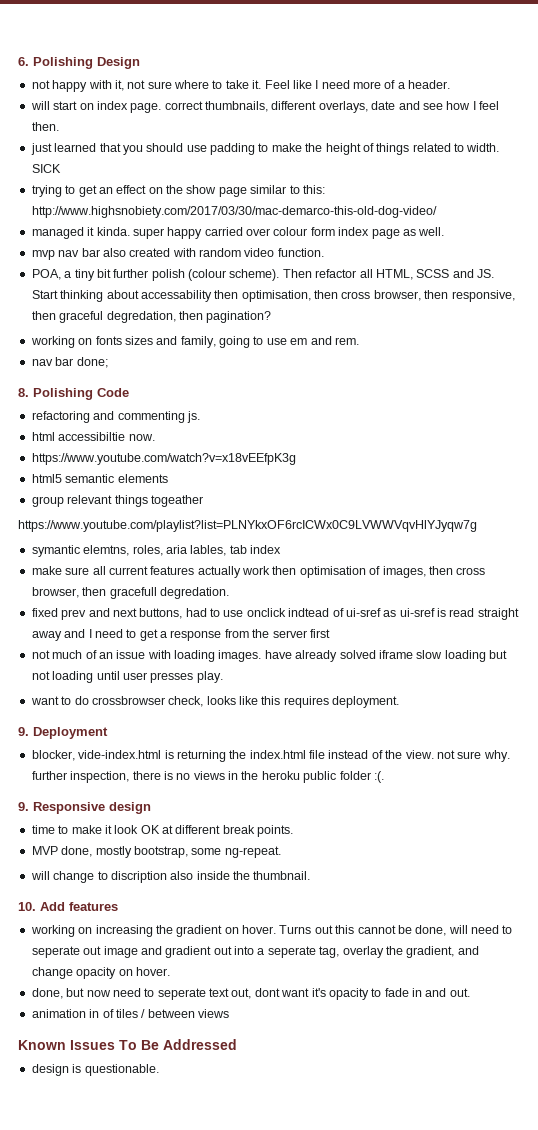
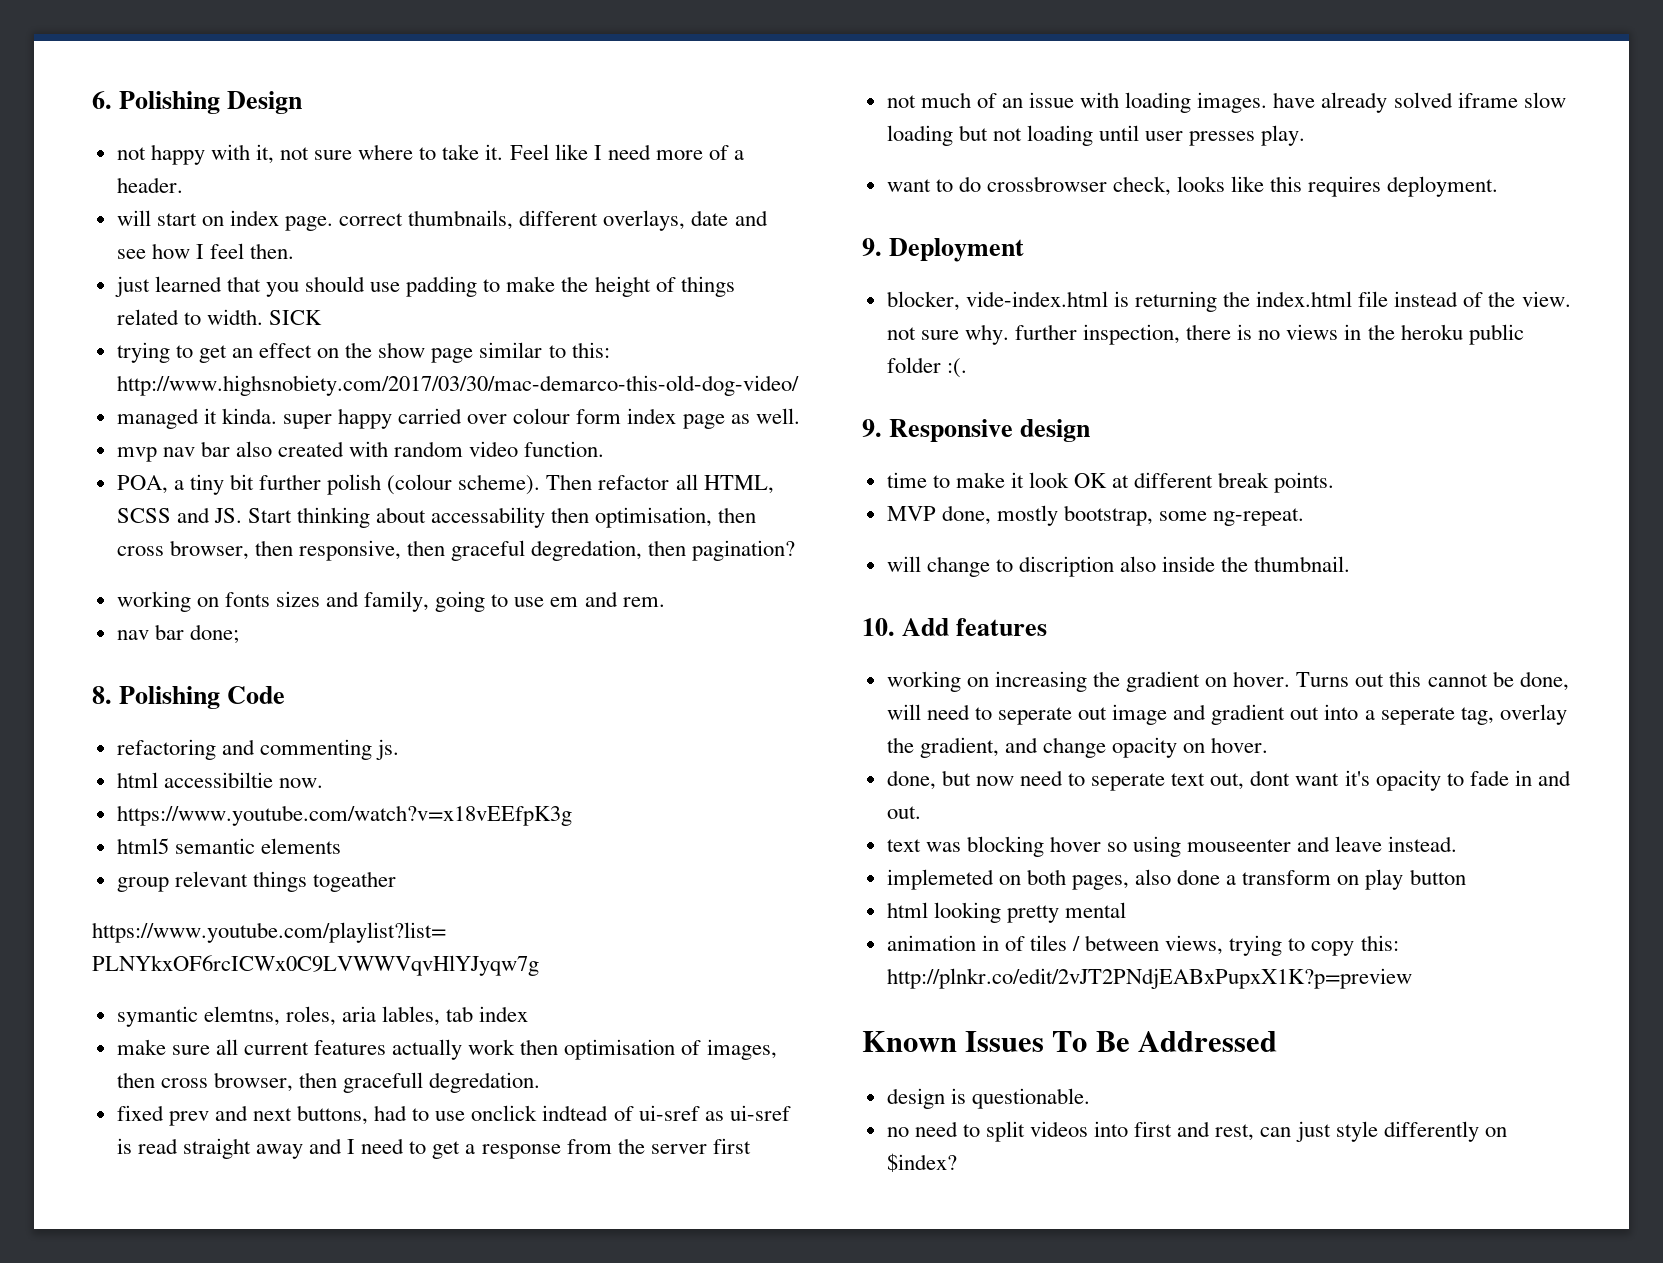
(470, 992) none -> [886,836,1458,857] [886,869,1466,890] [886,902,1126,923] // text was blocking hover so using mouseenter and leave instead. // implemeted on both pages, also done a transform on play button // html looking pretty mental
[198,1009,229,1018] views -> [1165,935,1399,956] [886,968,1412,989] views, trying to copy this: http://plnkr.co/edit/2vJT2PNdjEABxPupxX1K?p=preview
(159, 1070) none -> [886,1121,1507,1142] [886,1153,957,1172] // no need to split videos into first and rest, can just style differently on $index?

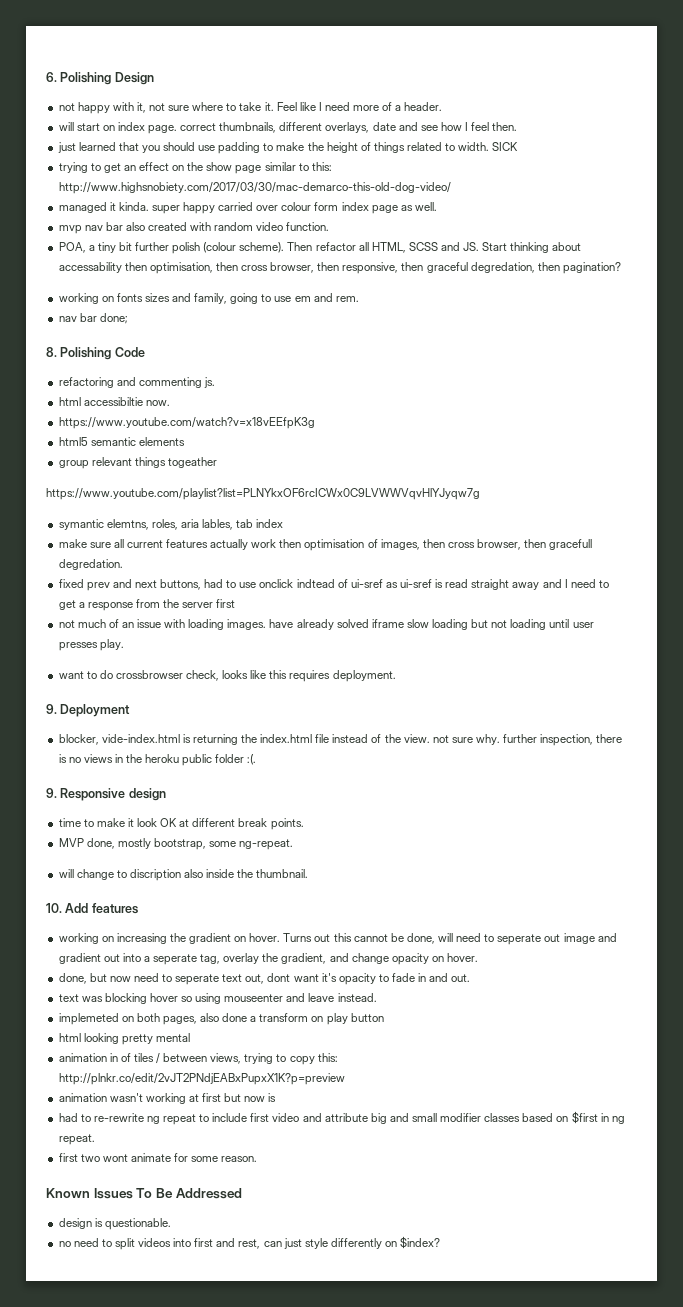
(1412, 978) none -> [58,1093,277,1104] [58,1111,625,1125] [58,1134,95,1145] [58,1153,258,1162] // animation wasn't working at first but now is // had to re-rewrite ng repeat to include first video and attribute big and small modifier classes based on $first in ng repeat. // first two wont animate for some reason.

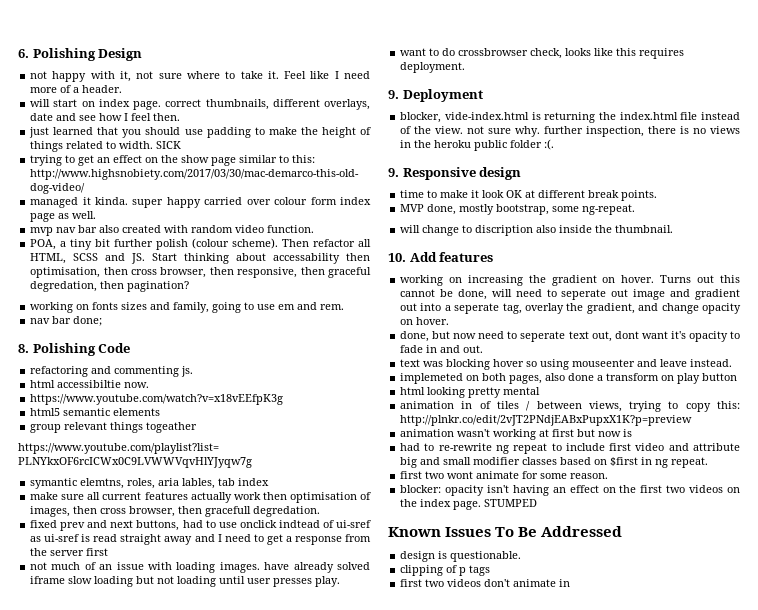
(258, 1159) none -> [400,485,740,496] [400,499,538,510] // blocker: opacity isn't having an effect on the first two videos on the index page. STUMPED
[58,1236,441,1250] no need to split videos into first and rest, can just style differently on $index? -> [400,565,491,576] [400,579,571,587] clipping of p tags // first two videos don't animate in

